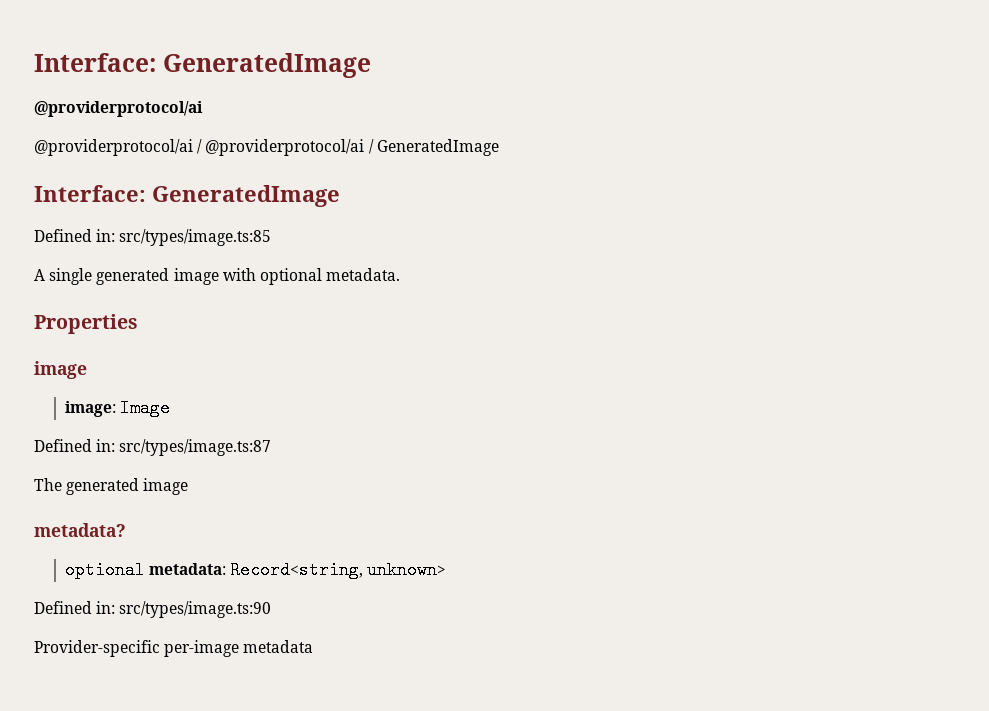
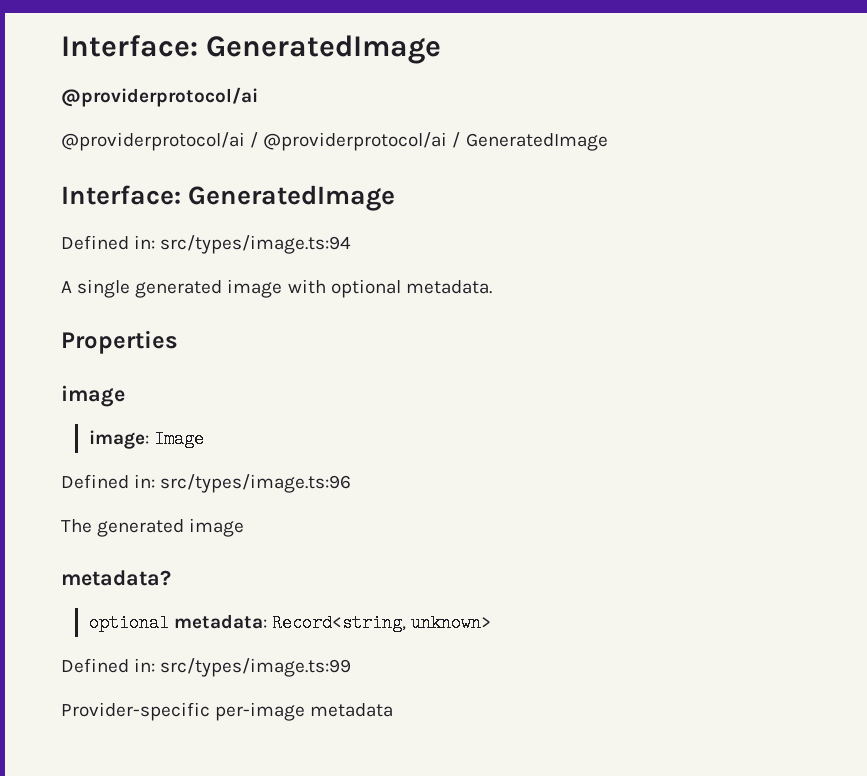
[119,229,272,246] src/types/image.ts:85 -> [160,235,352,254] src/types/image.ts:94
[119,439,272,456] src/types/image.ts:87 -> [160,474,352,493] src/types/image.ts:96
[119,601,272,618] src/types/image.ts:90 -> [160,658,352,677] src/types/image.ts:99

